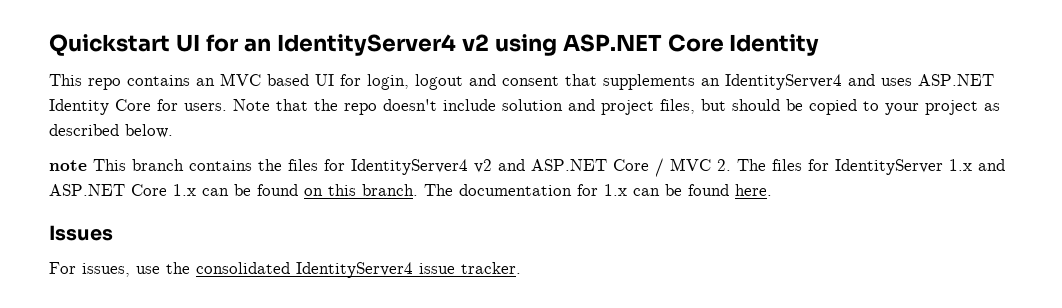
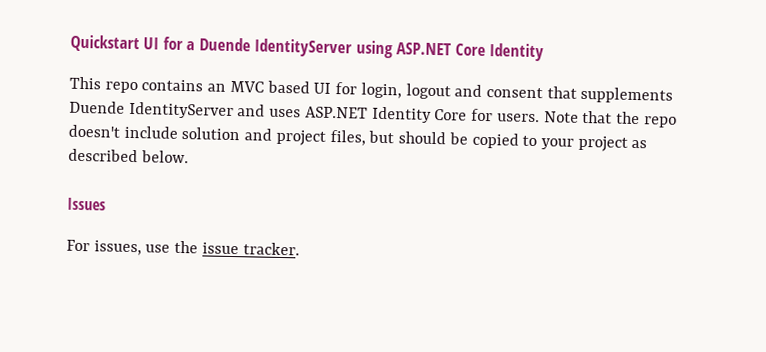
[243,34,489,56] an IdentityServer4 v2 -> [186,37,353,58] a Duende IdentityServer
[701,74,842,90] an IdentityServer4 -> [69,100,234,120] Duende IdentityServer
[49,158,1005,177] [49,184,772,196] // note This branch contains the files for IdentityServer4 v2 and ASP.NET Core / MVC 2. The files for IdentityServer 1.x and ASP.NET Core 1.x can be found on this branch. The documentation for 1.x can be found here. -> (189, 157) none
[196,262,413,278] consolidated IdentityServer4 -> (199, 247) none

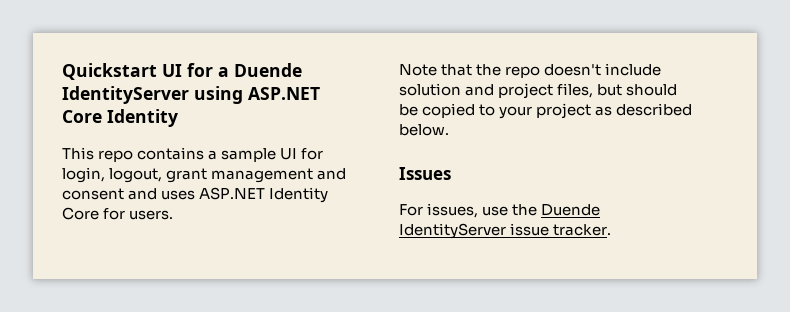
[207,80,674,104] [69,100,234,120] an MVC based UI for login, logout and consent that supplements Duende IdentityServer -> [208,148,324,162] [62,167,347,183] [62,188,124,200] a sample UI for login, logout, grant management and consent
(540, 118) none -> (174, 215) //
(199, 247) none -> [541,204,601,216] [399,223,506,239] Duende IdentityServer

